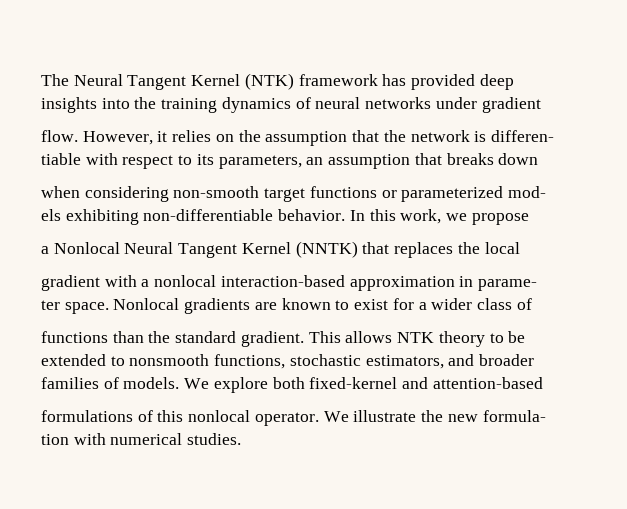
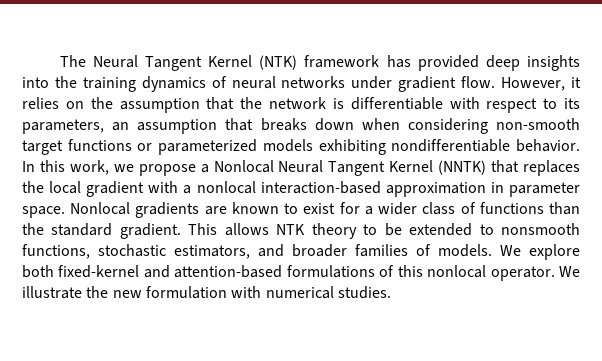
(541, 105) // -> (457, 84) none
[490,130,554,142] [41,153,81,165] differen- tiable -> [350,97,443,110] differentiable
(539, 159) // -> (354, 124) none
[508,186,547,198] [41,209,274,225] mod- els exhibiting non-differentiable -> [262,139,511,155] models exhibiting nondifferentiable
(529, 219) // -> (196, 170) none
(520, 248) // -> (82, 187) none
[478,279,538,291] [41,300,60,310] parame- ter -> [508,182,580,197] parameter
(532, 304) // -> (476, 208) none
(543, 383) // -> (283, 271) none
[482,410,546,422] [41,434,69,445] formula- tion -> [145,286,227,299] formulation

